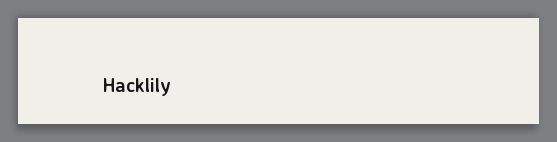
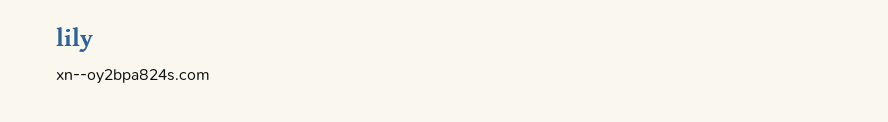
[103,78,171,96] Hacklily -> [56,27,93,52] [56,69,210,84] lily // xn--oy2bpa824s.com

